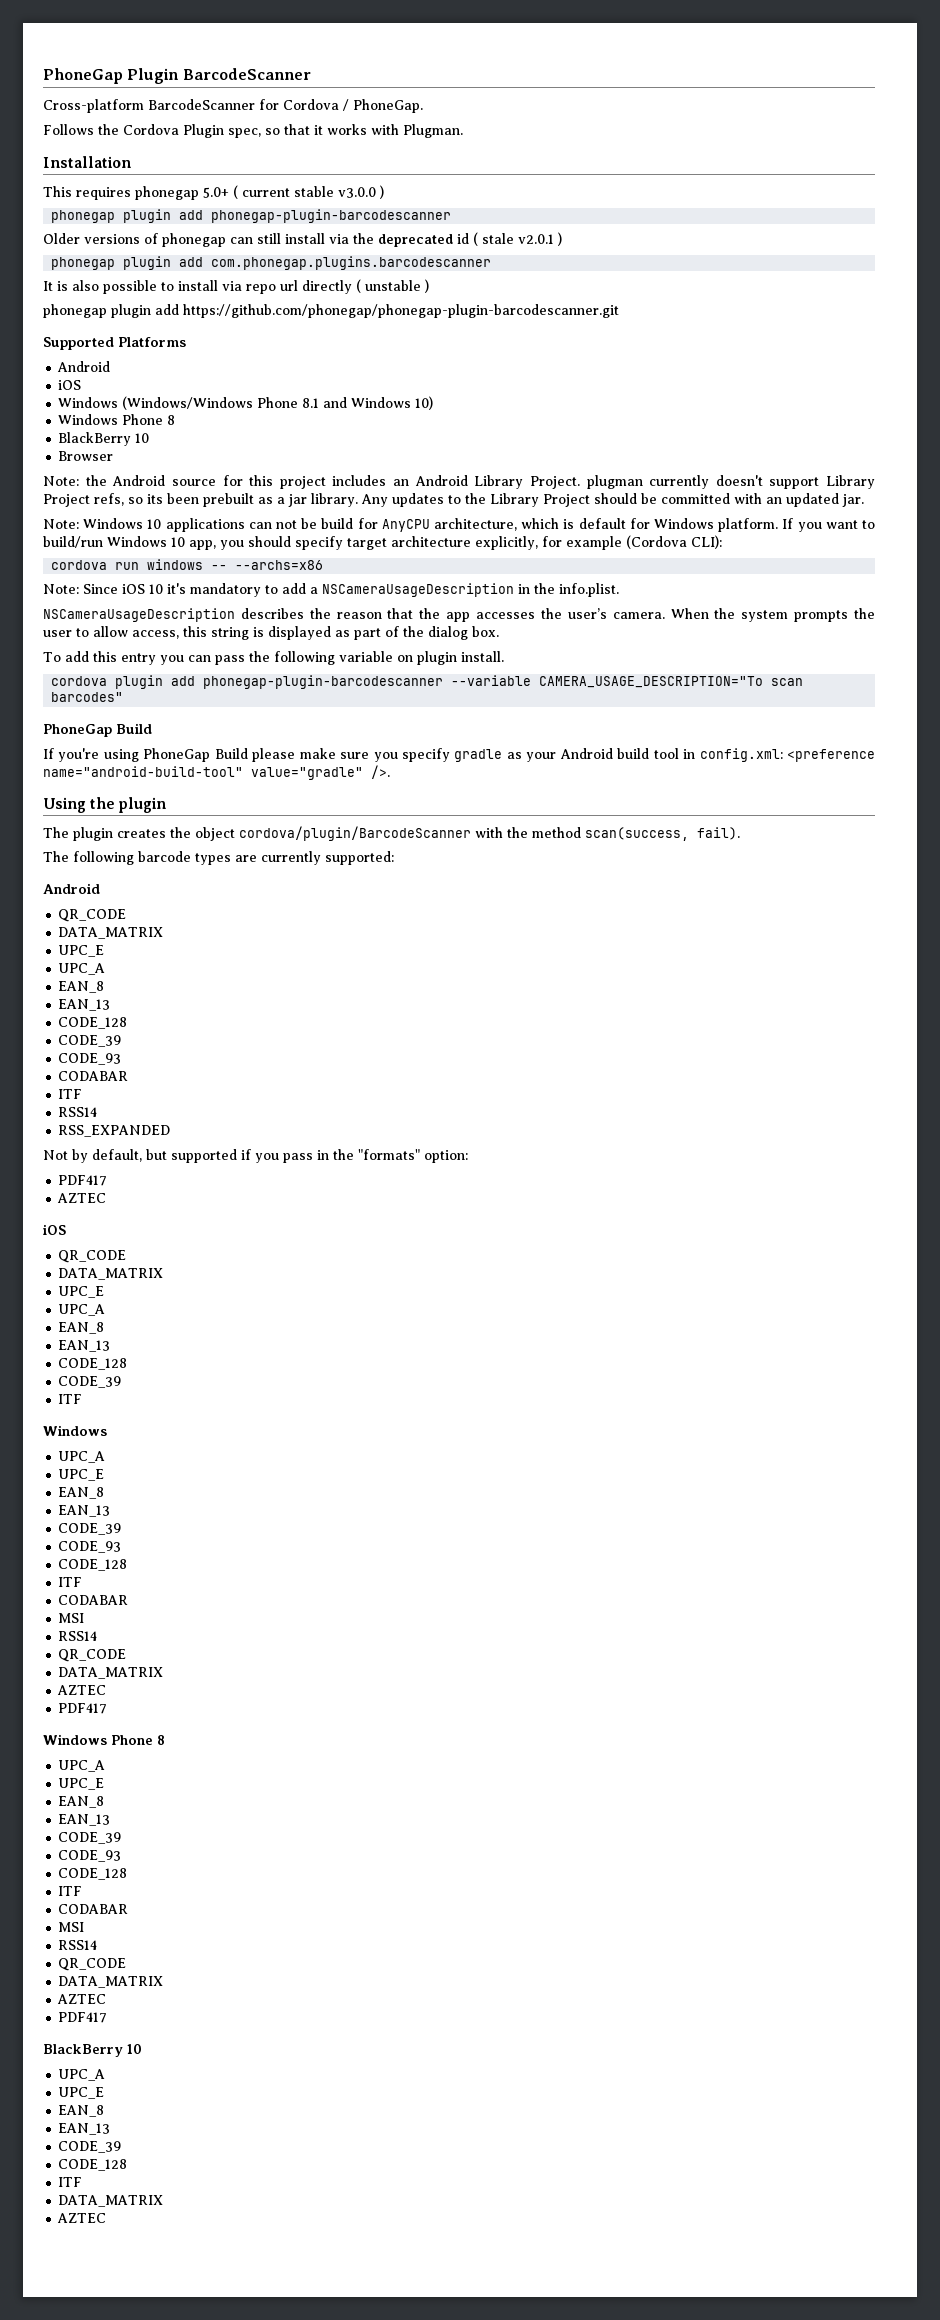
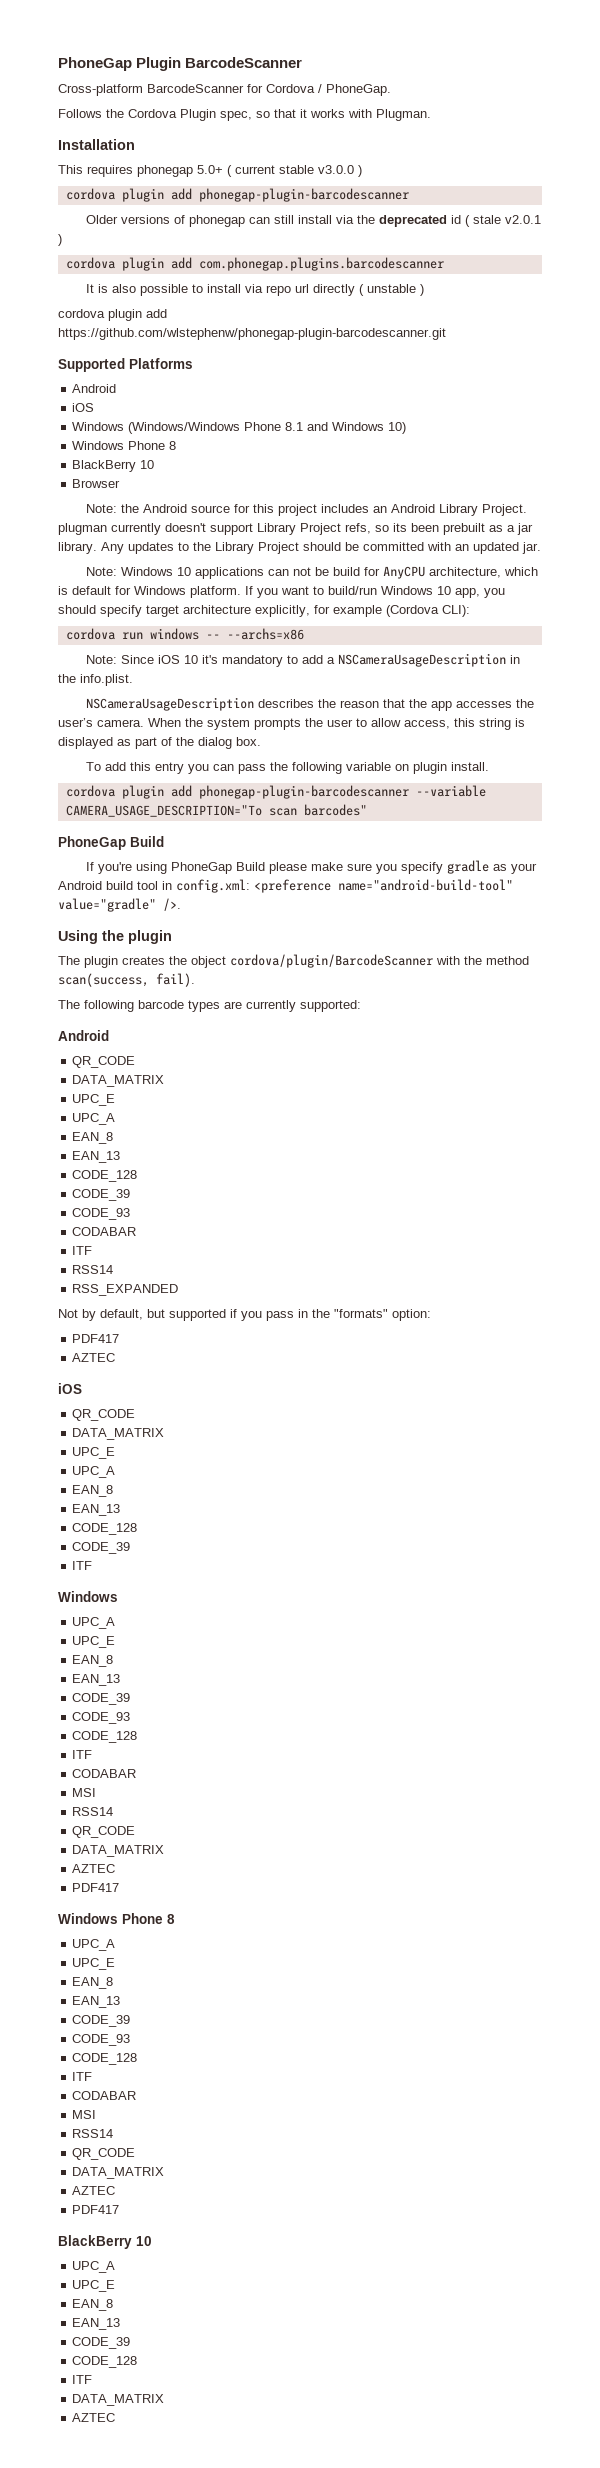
[51,210,116,223] phonegap -> [65,188,115,200] cordova
[51,257,116,270] phonegap -> [65,257,115,269] cordova
[43,304,619,318] phonegap plugin add https://github.com/phonegap/phonegap-plugin-barcodescanner.git -> [58,309,167,321] [58,328,446,340] cordova plugin add https://github.com/wlstephenw/phonegap-plugin-barcodescanner.git

